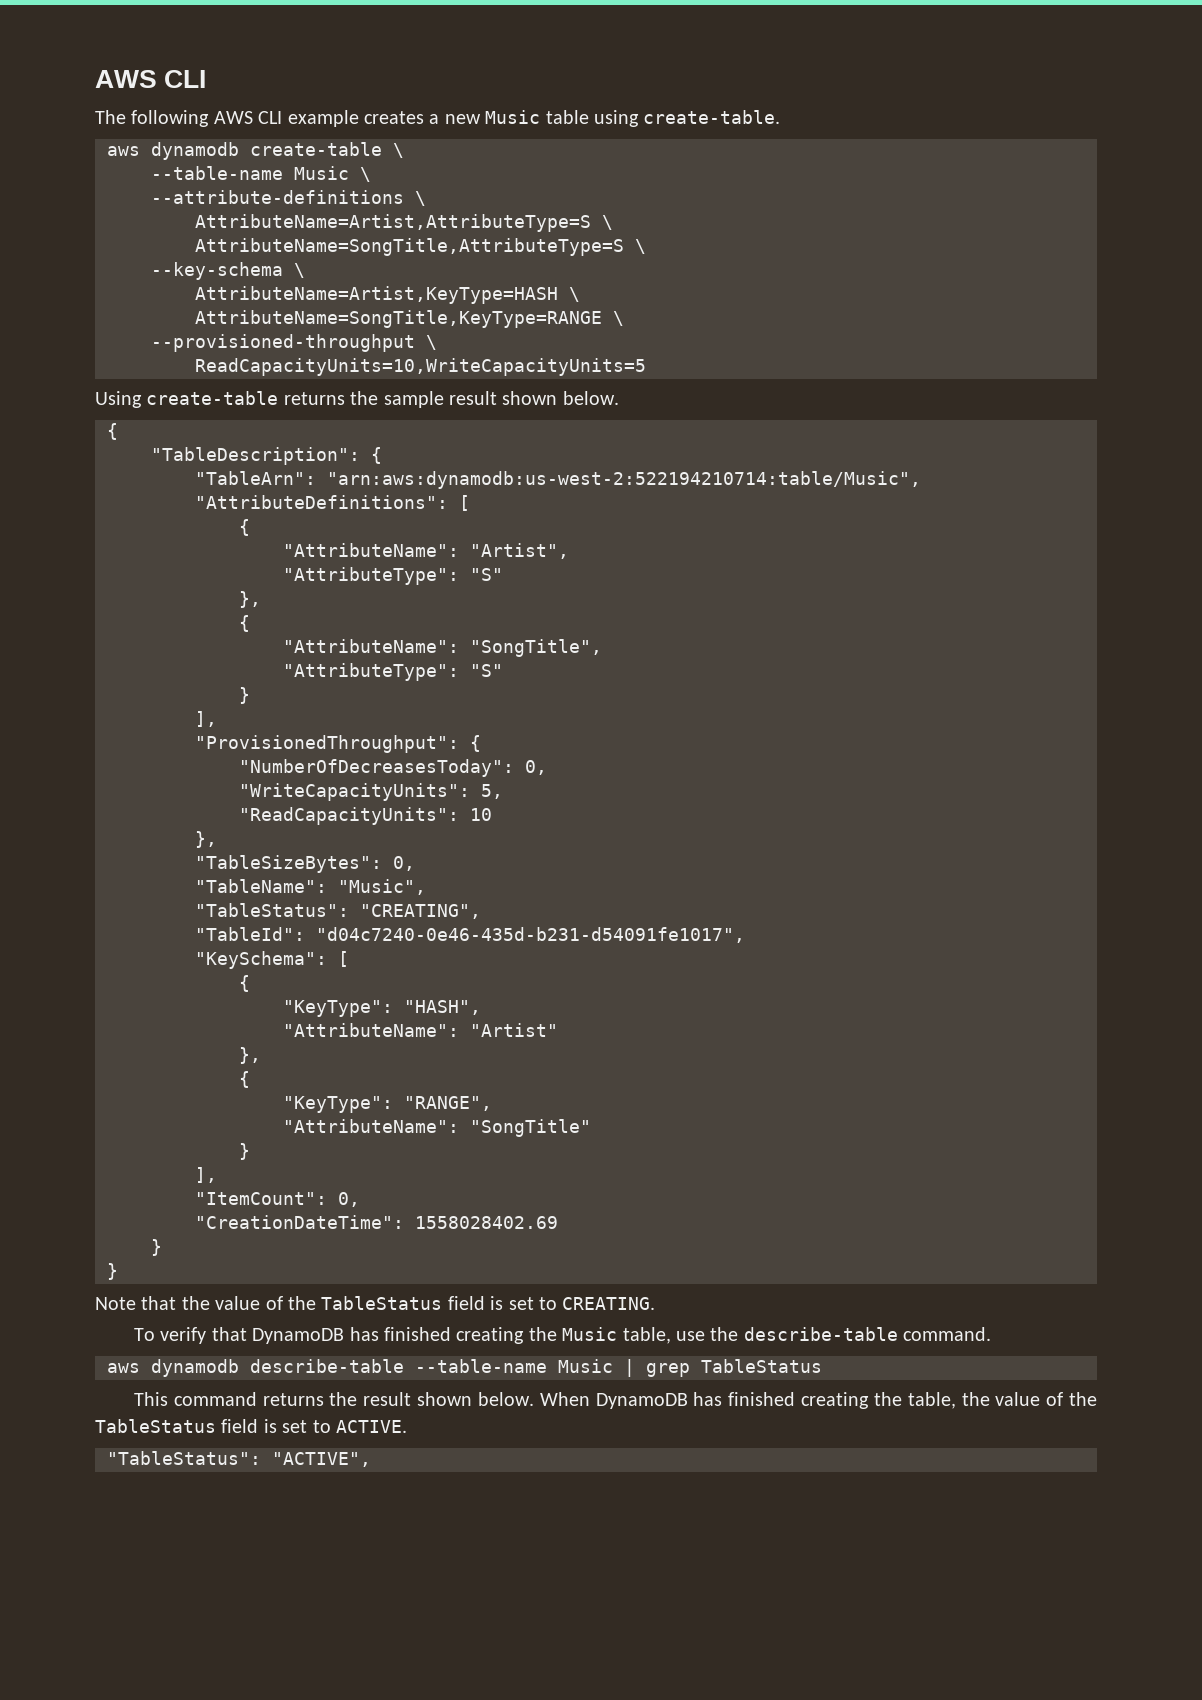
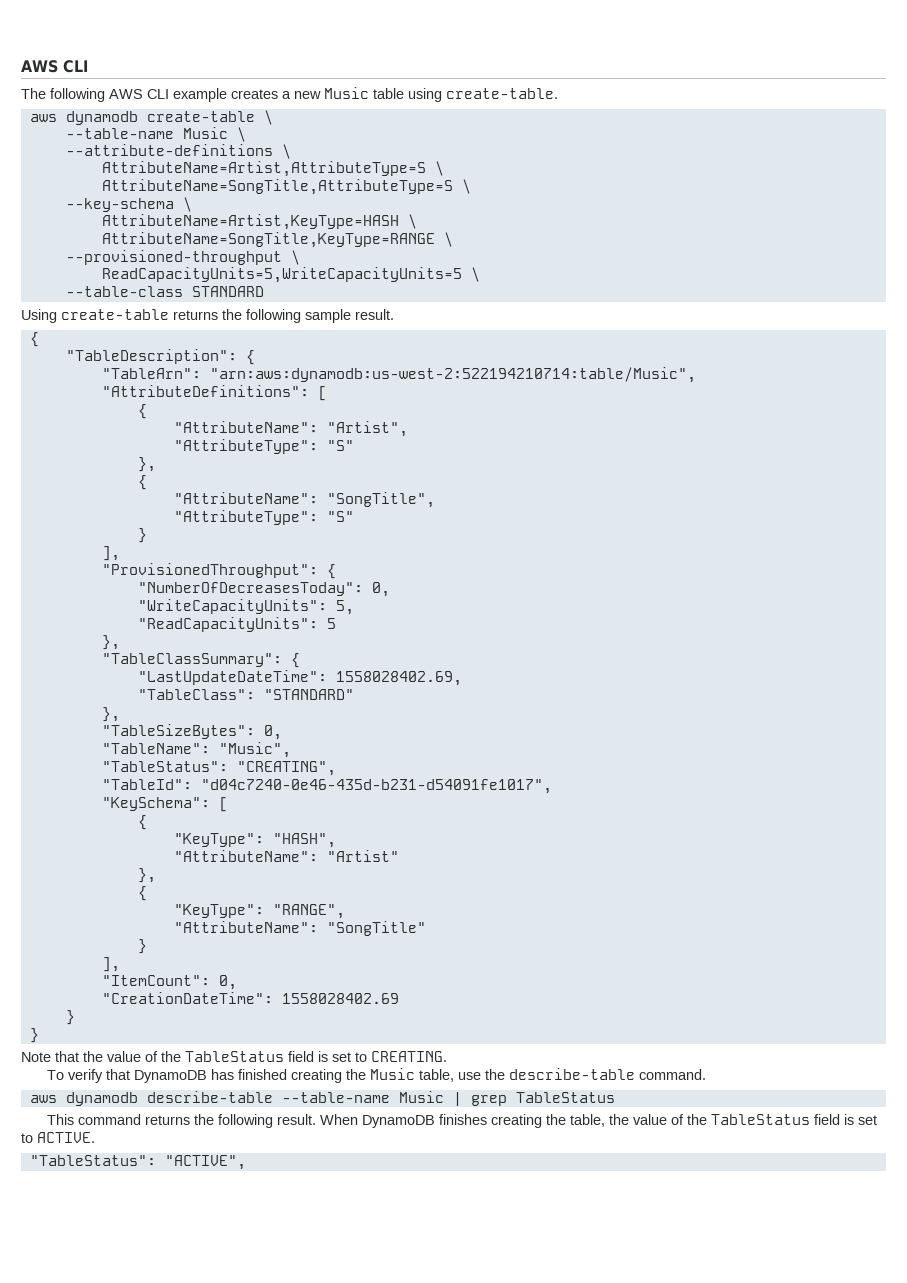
[195,358,646,376] ReadCapacityUnits=10,WriteCapacityUnits=5 -> [101,267,480,283] [65,286,264,297] ReadCapacityUnits=5,WriteCapacityUnits=5 \ // --table-class STANDARD
[383,391,619,408] sample result shown below. -> [246,309,394,323] following sample result.
[470,808,492,821] 10 -> [326,618,336,629] [101,635,120,650] [101,653,300,668] [137,670,462,686] [137,689,354,700] 5 // }, // "TableClassSummary": { // "LastUpdateDateTime": 1558028402.69, // "TableClass": "STANDARD"
[363,1392,796,1409] result shown below. When DynamoDB has finished -> [218,1114,488,1128] following result. When DynamoDB finishes

